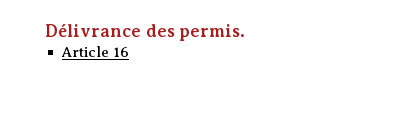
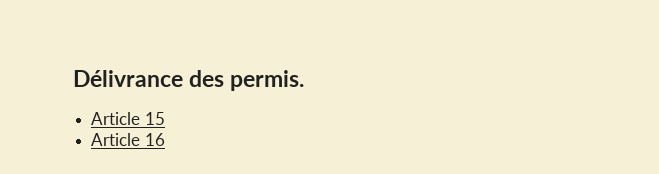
(246, 32) none -> [91,112,165,125] // Article 15

